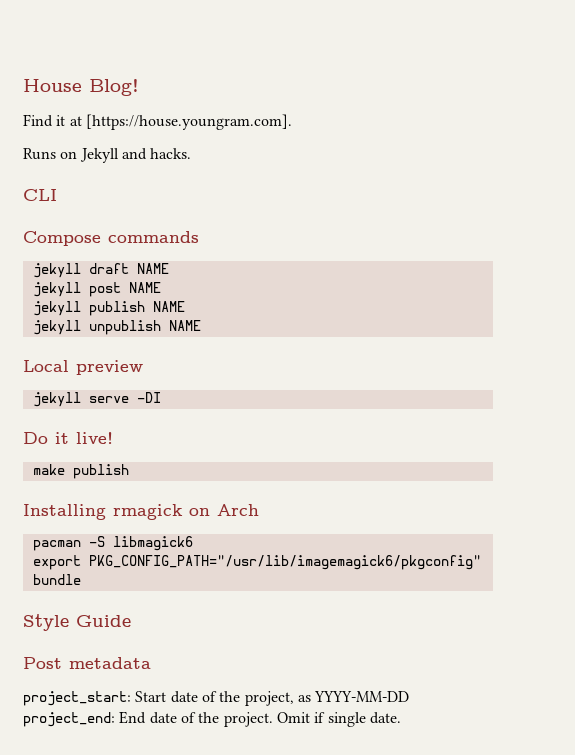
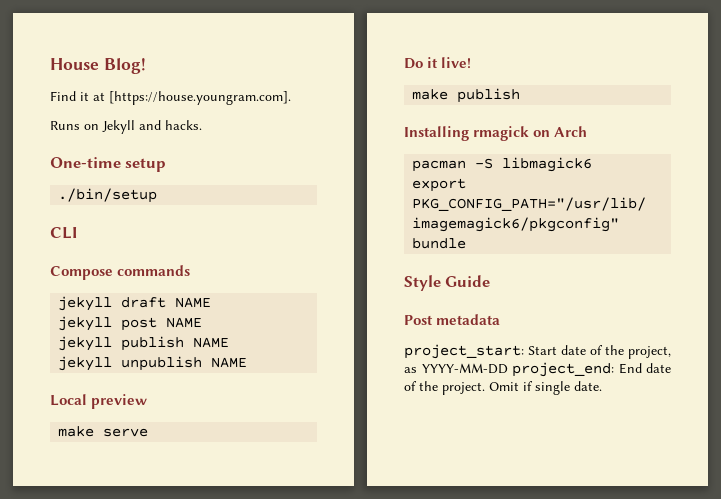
(192, 153) none -> [50,157,167,172] [58,188,158,203] // One-time setup // ./bin/setup
[32,392,81,407] jekyll -> [58,426,95,437] make
[136,392,161,403] -DI -> (149, 432) none

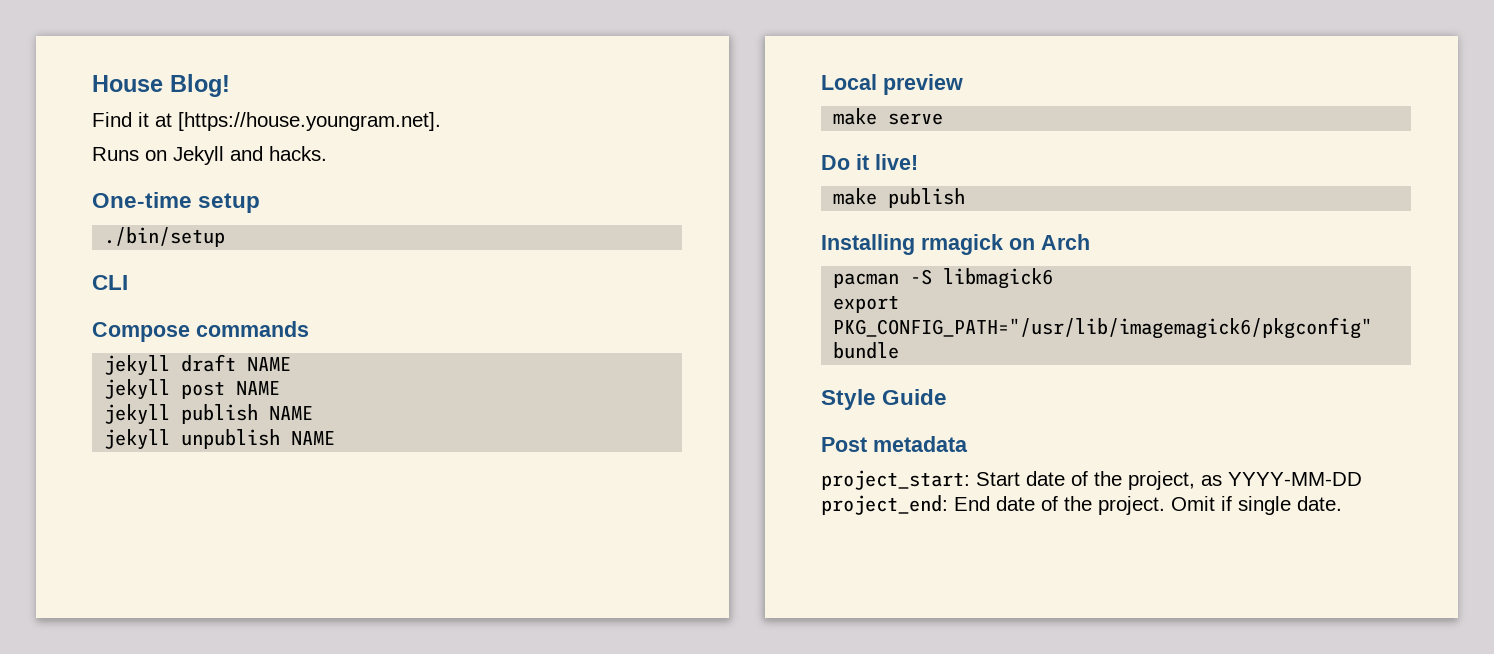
[109,91,291,105] [https://house.youngram.com]. -> [178,112,441,131] [https://house.youngram.net].

